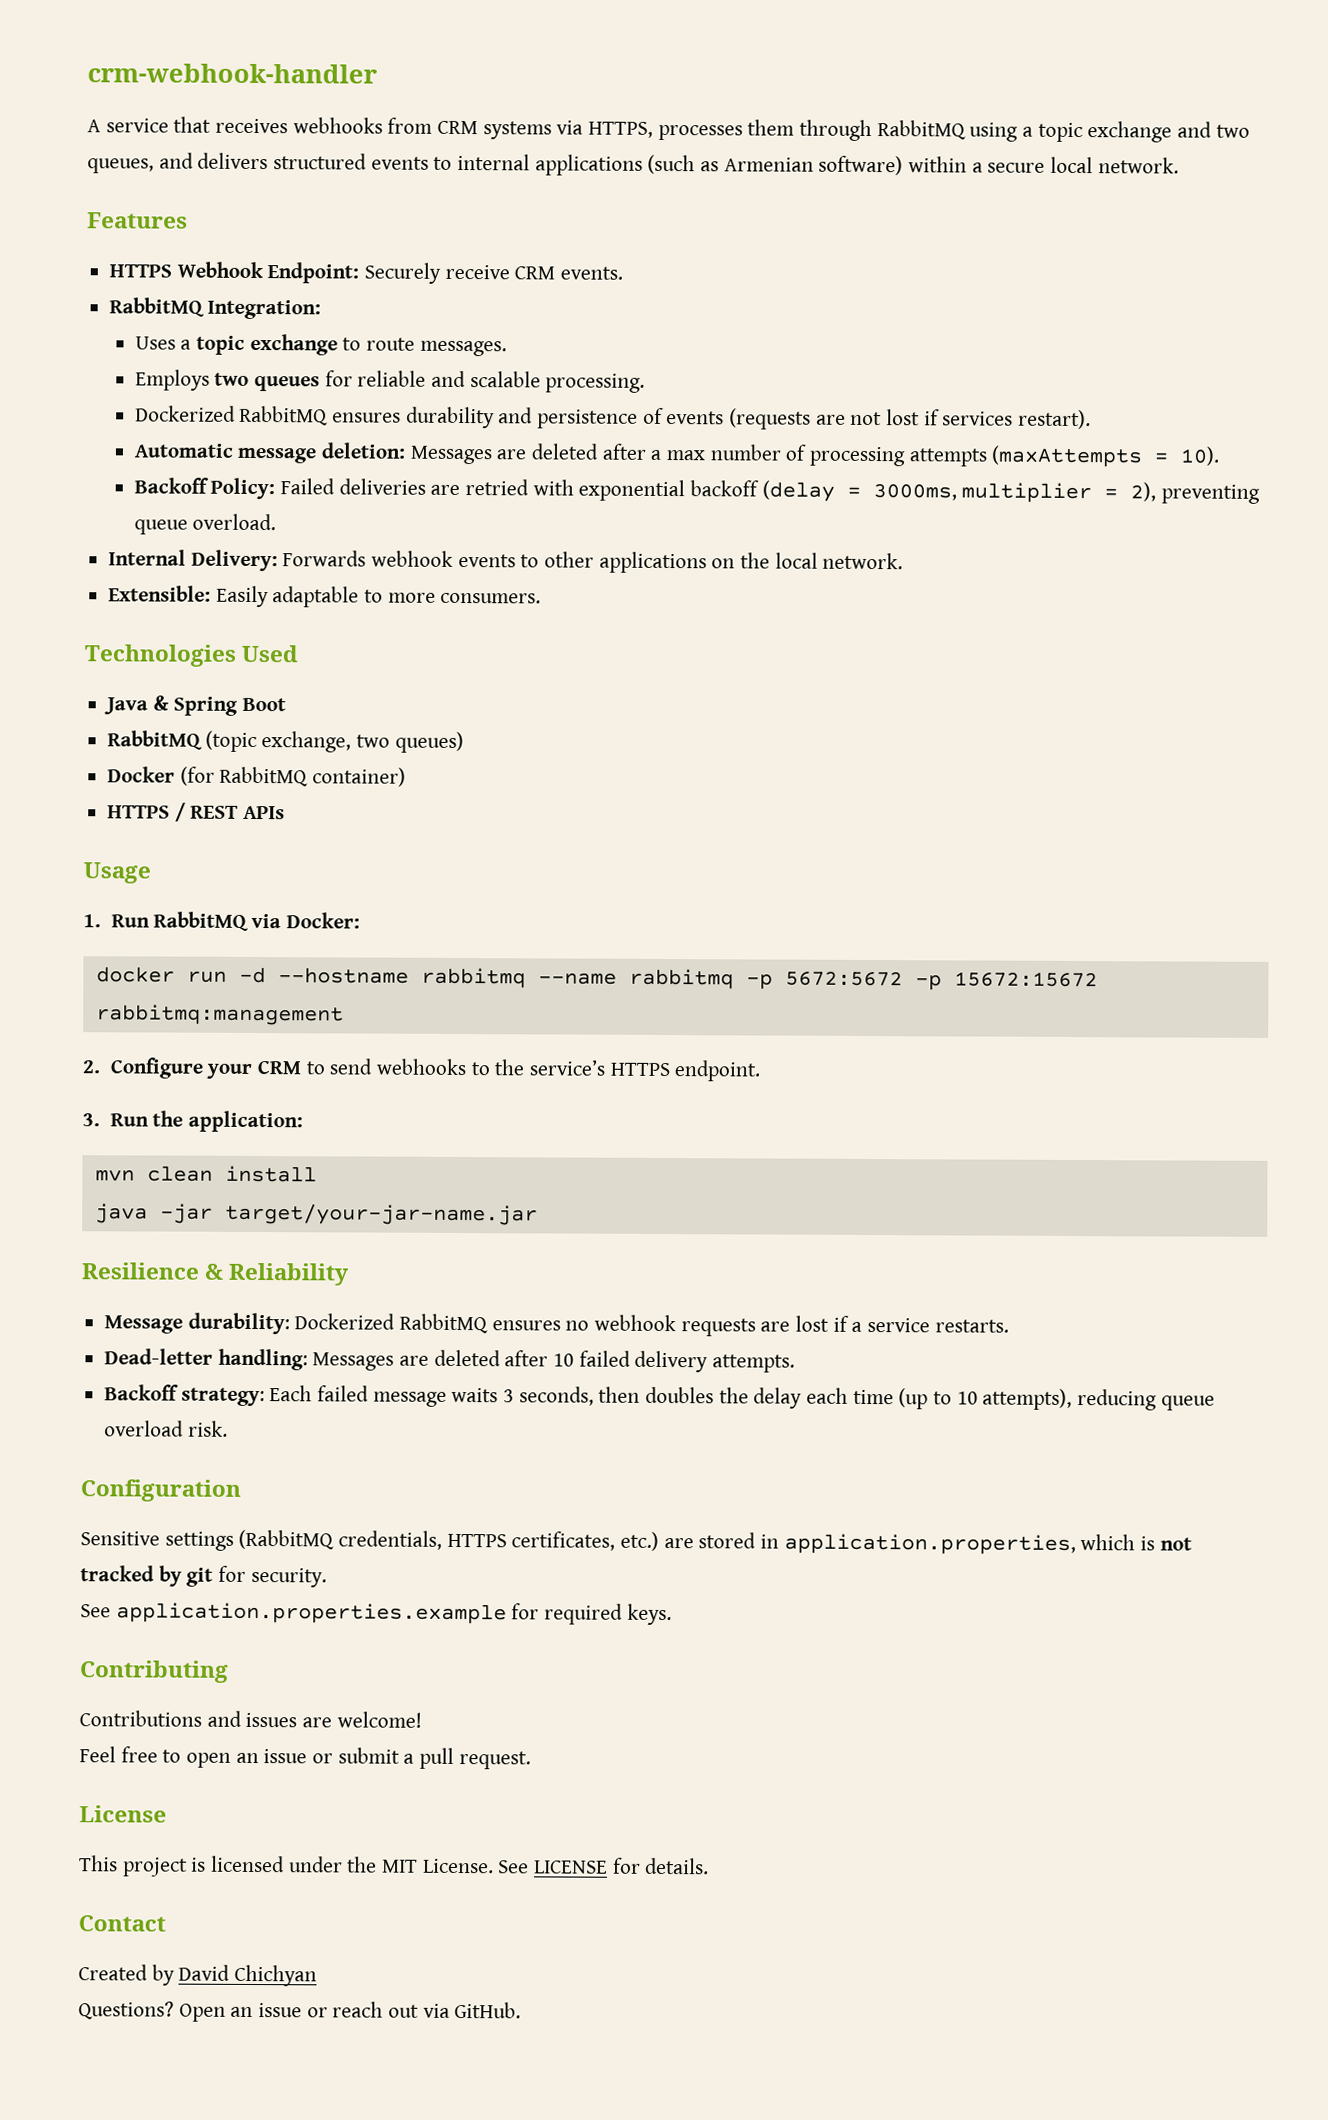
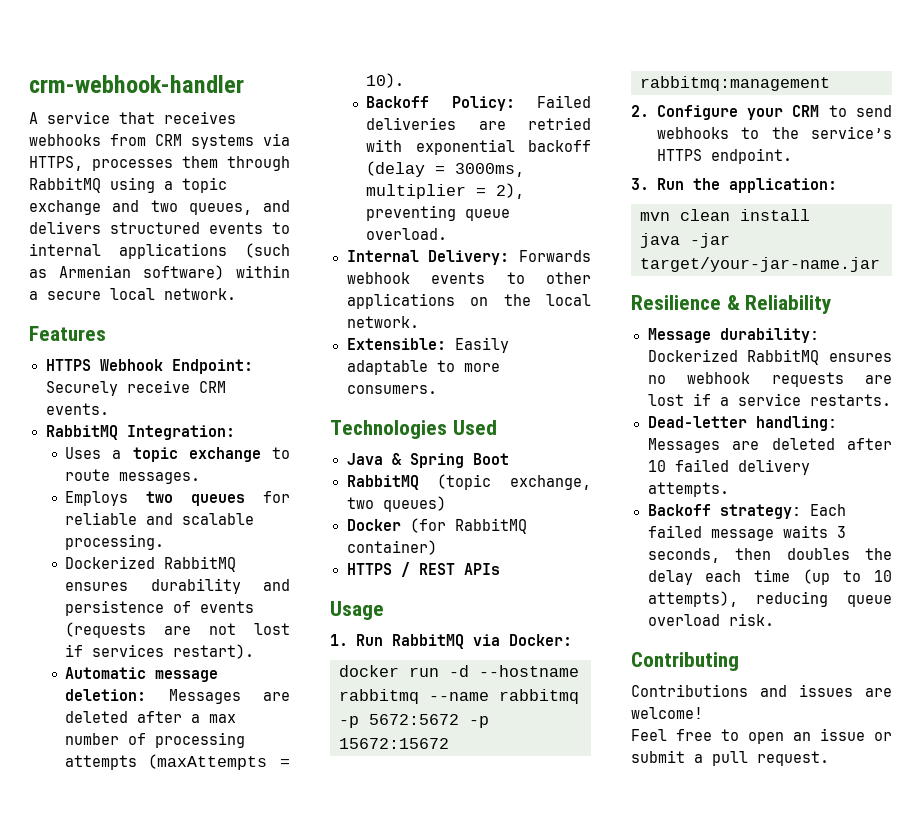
[80,1479,241,1502] [80,1529,1192,1556] [80,1565,327,1588] [80,1602,672,1626] // Configuration // Sensitive settings (RabbitMQ credentials, HTTPS certificates, etc.) are stored in application.properties, which is not tracked by git for security. // See application.properties.example for required keys. -> (774, 619) none
[79,1805,167,1823] [79,1855,710,1877] [78,1915,166,1932] [78,1964,318,1987] [78,2001,522,2022] // License // This project is licensed under the MIT License. See LICENSE for details. // Contact // Created by David Chichyan // Questions? Open an issue or reach out via GitHub. -> (829, 758) none

